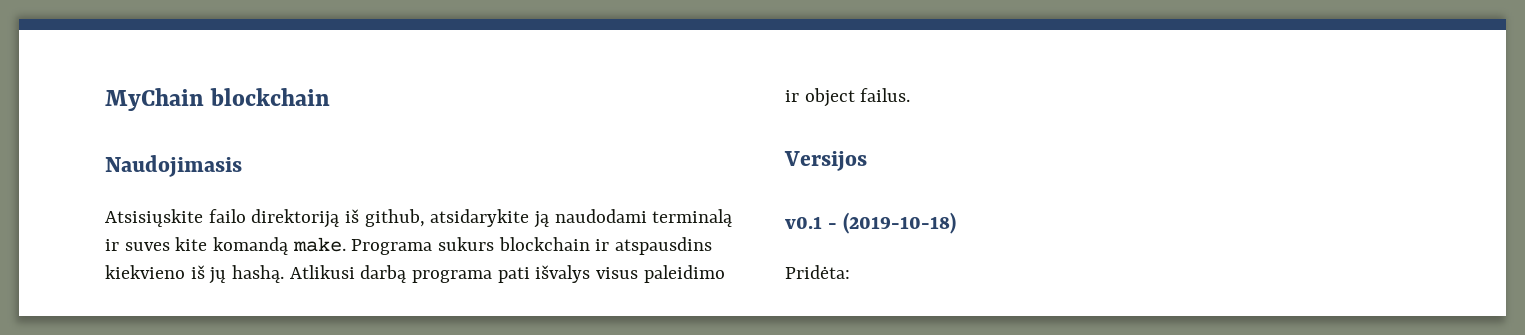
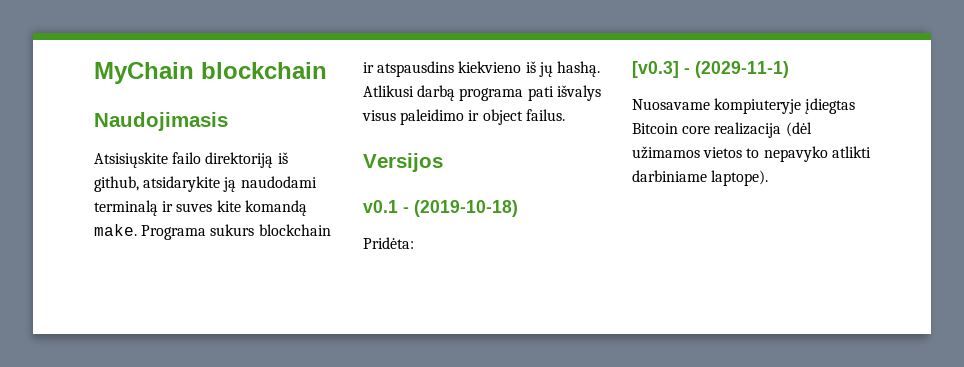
(850, 272) none -> [632,61,789,78] [632,98,856,114] [632,122,812,138] [632,146,871,162] [632,170,769,186] // [v0.3] - (2029-11-1) // Nuosavame kompiuteryje įdiegtas Bitcoin core realizacija (dėl užimamos vietos to nepavyko atlikti darbiniame laptope).

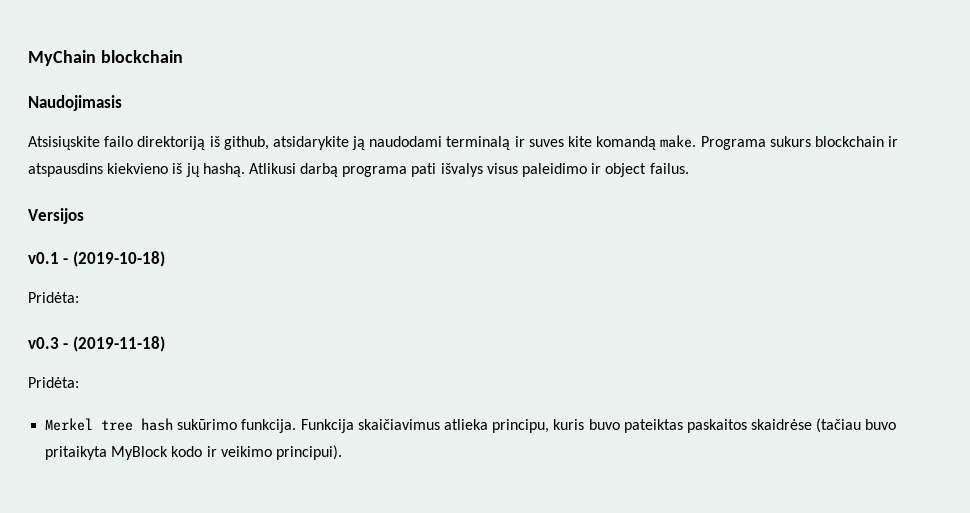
[632,61,789,78] [632,98,856,114] [632,122,812,138] [632,146,871,162] [632,170,769,186] [v0.3] - (2029-11-1) // Nuosavame kompiuteryje įdiegtas Bitcoin core realizacija (dėl užimamos vietos to nepavyko atlikti darbiniame laptope). -> [28,336,165,352] [28,377,79,388] [45,418,897,433] [45,445,342,460] v0.3 - (2019-11-18) // Pridėta: // Merkel tree hash sukūrimo funkcija. Funkcija skaičiavimus atlieka principu, kuris buvo pateiktas paskaitos skaidrėse (tačiau buvo pritaikyta MyBlock kodo ir veikimo principui).

